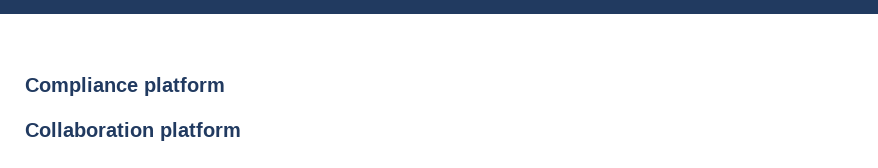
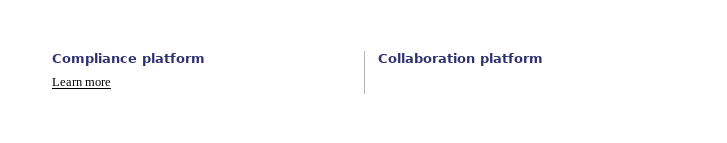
(225, 86) none -> [52,78,112,86] // Learn more

